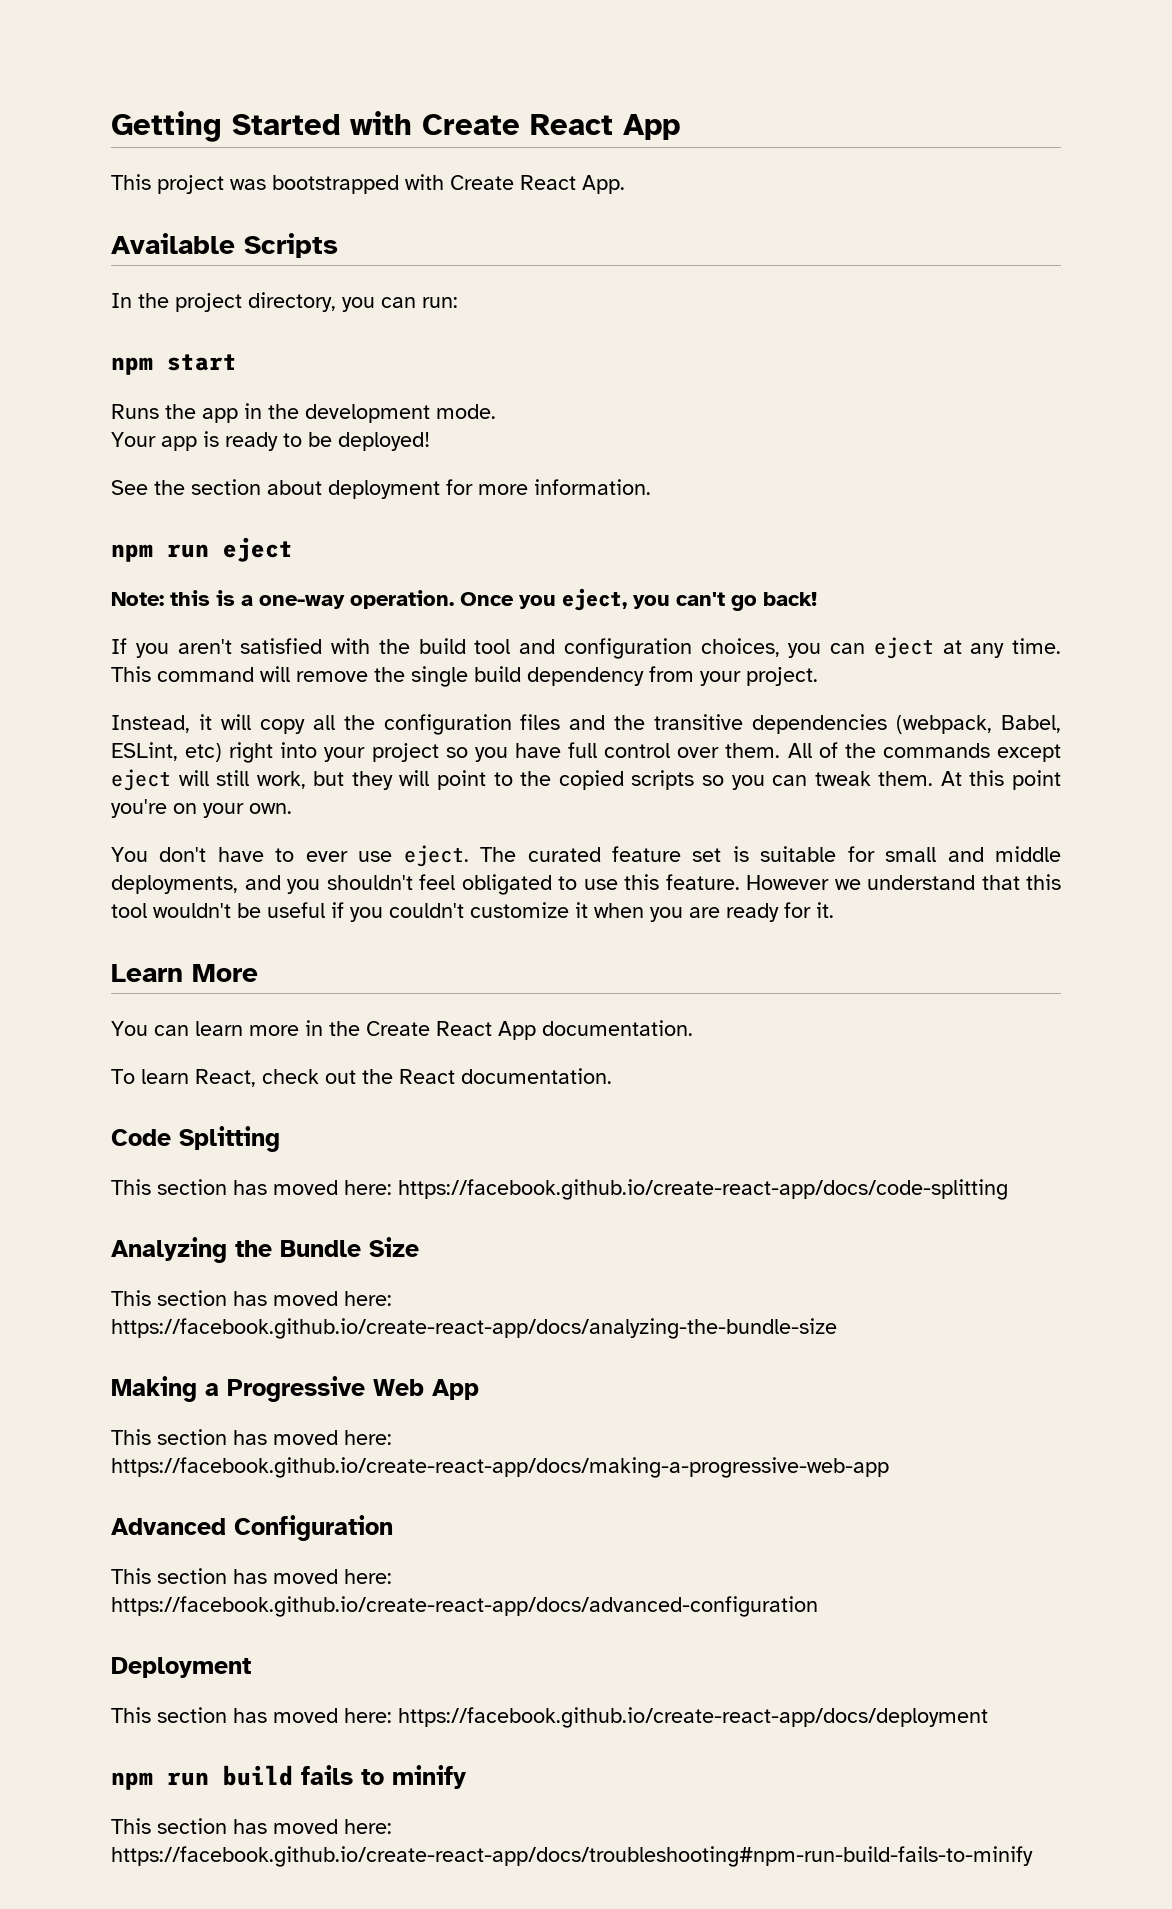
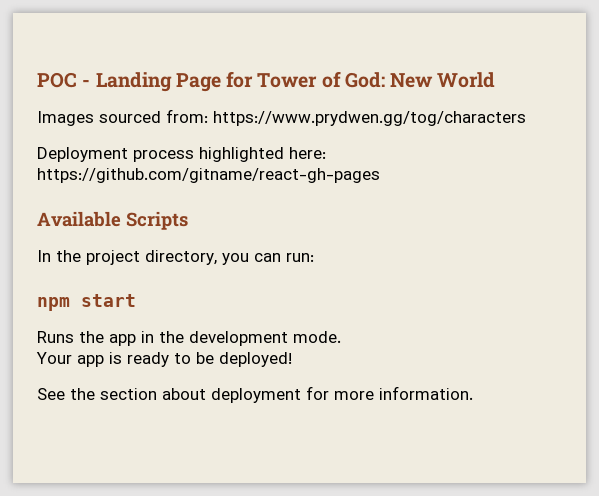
[111,111,680,142] [111,174,625,194] Getting Started with Create React App // This project was bootstrapped with Create React App. -> [37,71,496,92] [37,109,526,126] [37,147,326,162] [37,168,380,183] POC - Landing Page for Tower of God: New World // Images sourced from: https://www.prydwen.gg/tog/characters // Deployment process highlighted here: https://github.com/gitname/react-gh-pages
[111,537,293,562] [111,588,817,611] [111,637,1061,659] [111,666,818,687] [111,714,1061,735] [111,742,1061,763] [111,769,1061,791] [111,799,292,818] [111,845,1061,867] [111,874,1061,895] [111,902,834,922] [111,964,258,982] [111,1020,693,1040] [111,1068,612,1087] [111,1126,280,1152] [111,1179,1008,1200] [111,1237,419,1263] [111,1290,392,1306] [111,1318,837,1339] [111,1376,479,1402] [111,1429,392,1445] [111,1457,889,1478] [111,1515,393,1541] [111,1568,392,1584] [111,1596,818,1617] [111,1657,251,1678] [111,1707,988,1728] [111,1765,466,1790] [111,1818,392,1834] [111,1846,1033,1867] // npm run eject // Note: this is a one-way operation. Once you eject, you can't go back! // If you aren't satisfied with the build tool and configuration choices, you can eject at any time. This command will remove the single build dependency from your project. // Instead, it will copy all the configuration files and the transitive dependencies (webpack, Babel, ESLint, etc) right into your project so you have full control over them. All of the commands except eject will still work, but they will point to the copied scripts so you can tweak them. At this point you're on your own. // You don't have to ever use eject. The curated feature set is suitable for small and middle deployments, and you shouldn't feel obligated to use this feature. However we understand that this tool wouldn't be useful if you couldn't customize it when you are ready for it. // Learn More // You can learn more in the Create React App documentation. // To learn React, check out the React documentation. // Code Splitting // This section has moved here: https://facebook.github.io/create-react-app/docs/code-splitting // Analyzing the Bundle Size // This section has moved here: https://facebook.github.io/create-react-app/docs/analyzing-the-bundle-size // Making a Progressive Web App // This section has moved here: https://facebook.github.io/create-react-app/docs/making-a-progressive-web-app // Advanced Configuration // This section has moved here: https://facebook.github.io/create-react-app/docs/advanced-configuration // Deployment // This section has moved here: https://facebook.github.io/create-react-app/docs/deployment // npm run build fails to minify // This section has moved here: https://facebook.github.io/create-react-app/docs/troubleshooting#npm-run-build-fails-to-minify -> (473, 393) none

